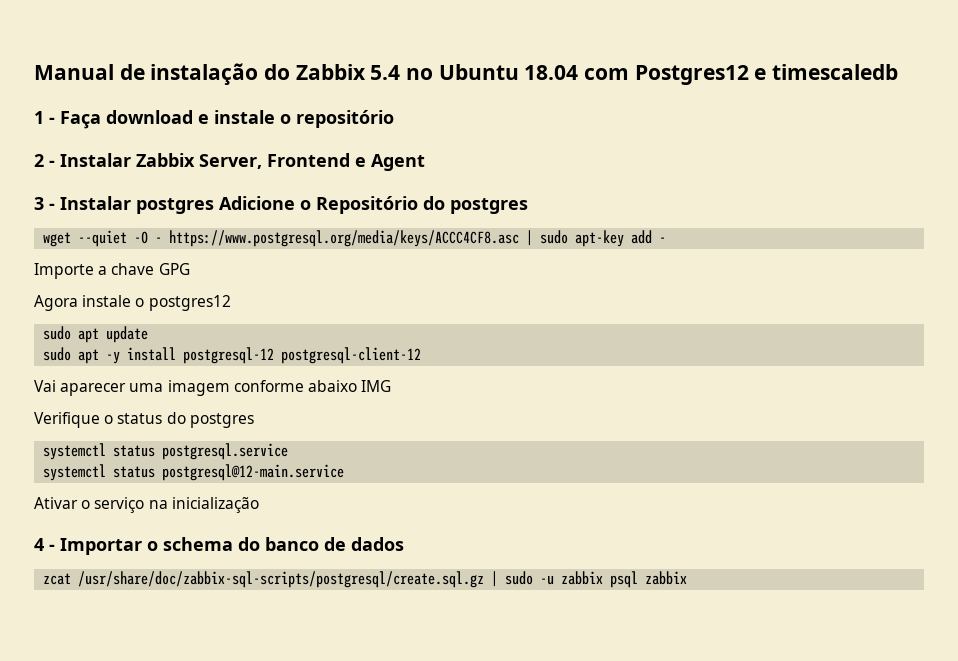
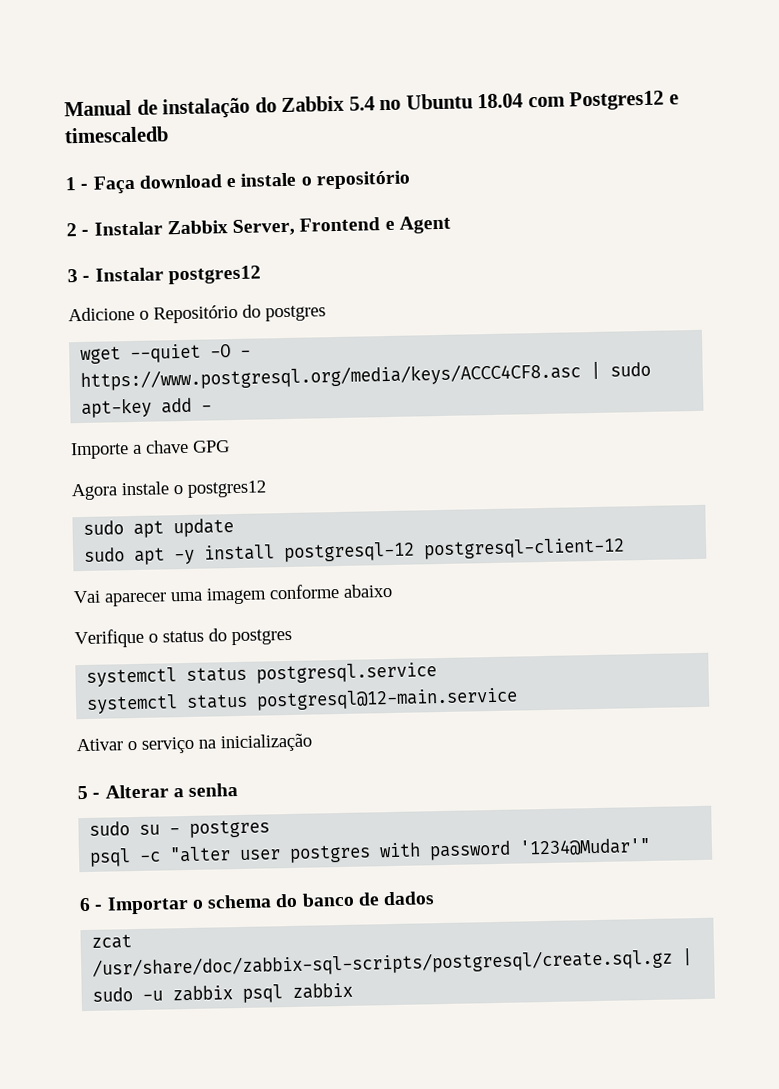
[136,198,214,214] postgres -> [167,265,261,285] postgres12 //
[361,380,392,392] IMG -> (393, 590) none
[34,538,44,551] 4 -> [77,782,239,800] [89,819,271,838] [89,837,652,867] [79,897,91,912] 5 - Alterar a senha // sudo su - postgres // psql -c "alter user postgres with password '1234@Mudar'" // 6

